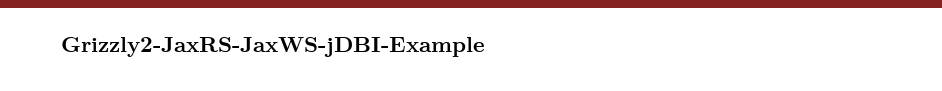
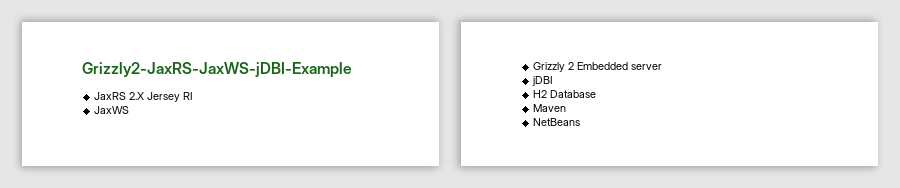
(485, 47) none -> [94,92,194,102] [94,106,130,114] [533,62,663,72] [532,76,554,86] [533,90,597,98] [533,104,567,112] [533,118,581,126] // JaxRS 2.X Jersey RI // JaxWS // Grizzly 2 Embedded server // jDBI // H2 Database // Maven // NetBeans

